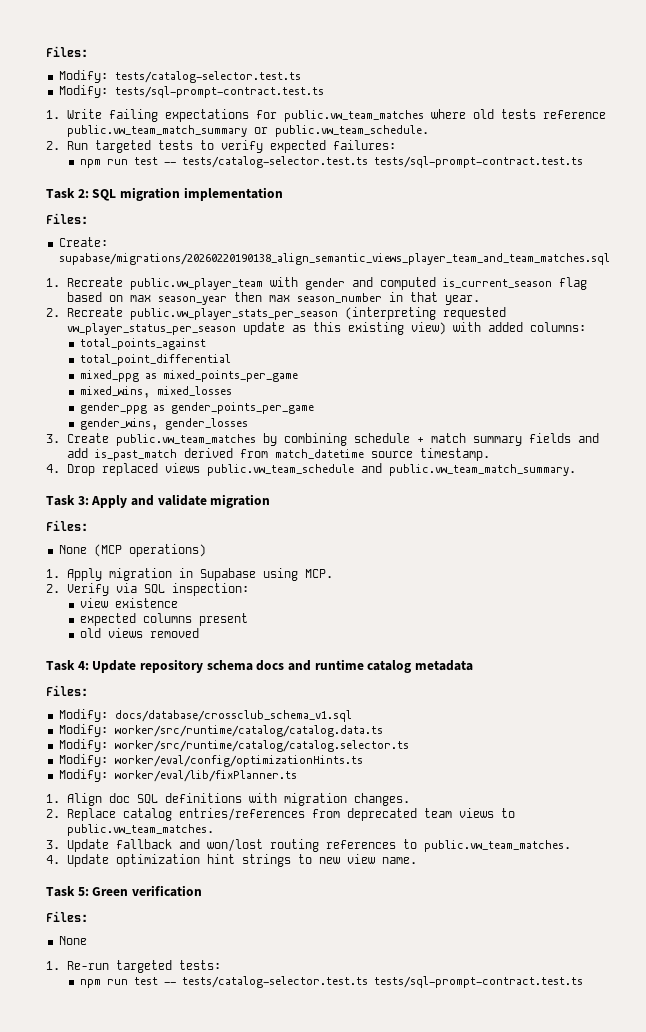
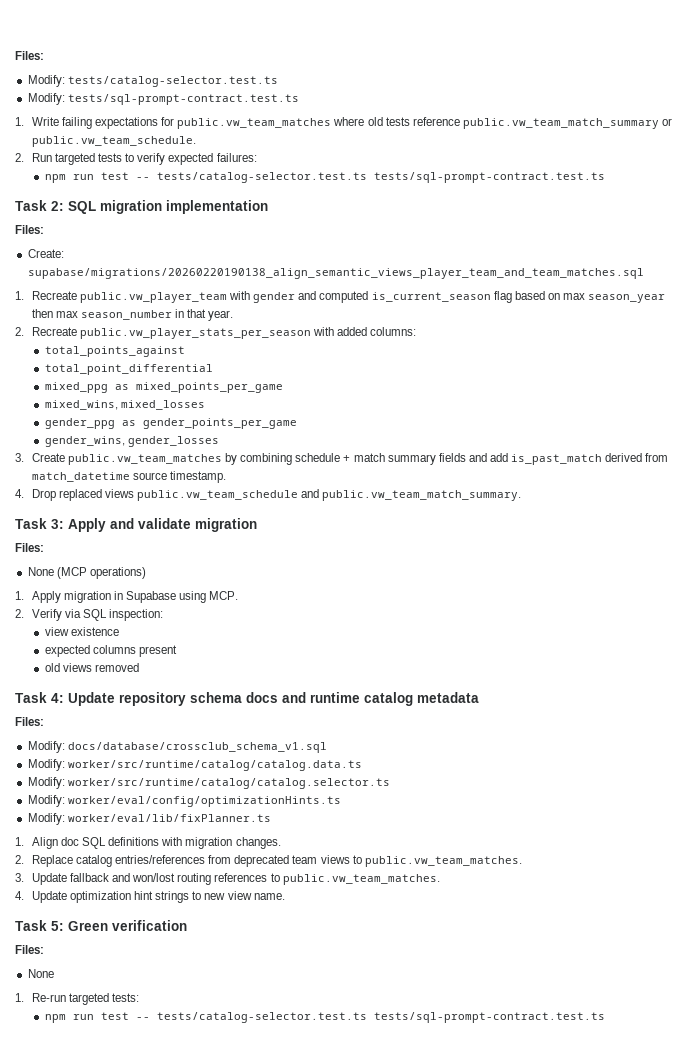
[345,307,507,320] [67,322,447,335] (interpreting requested vw_player_status_per_season update as this existing view) -> (312, 333) none

